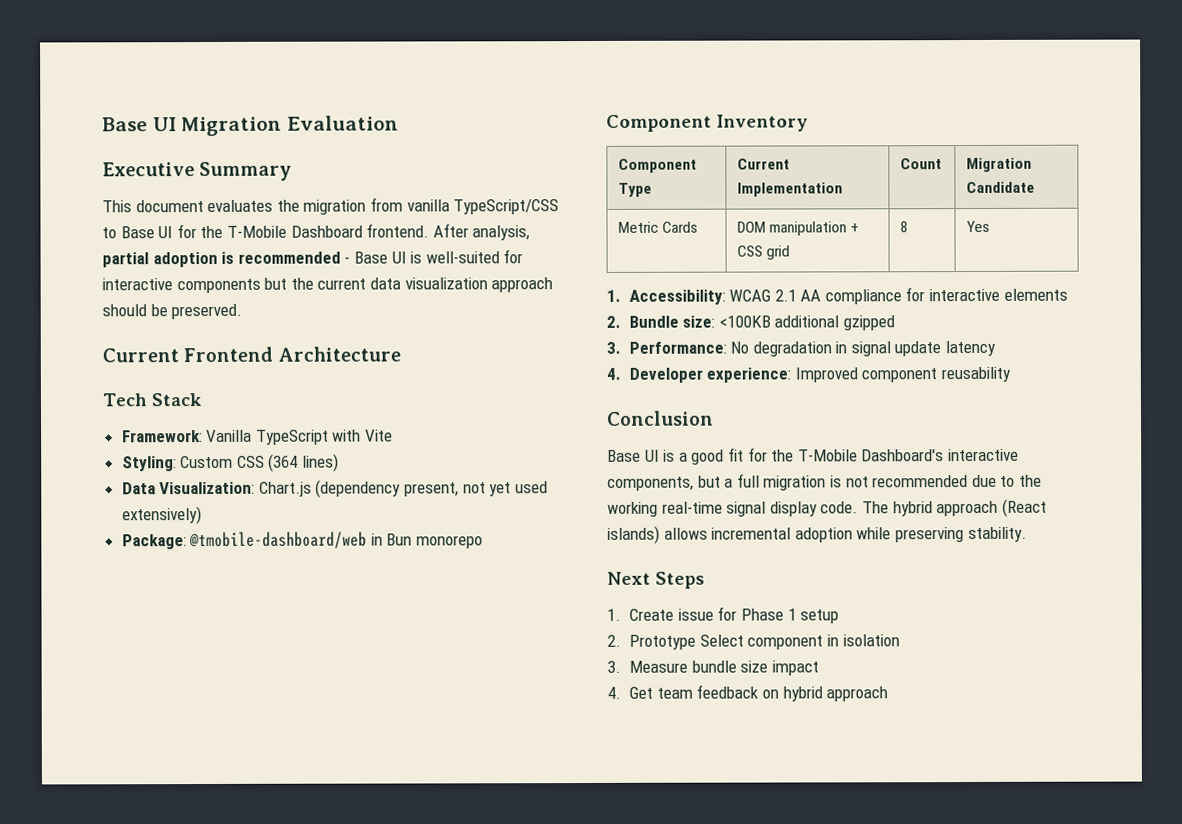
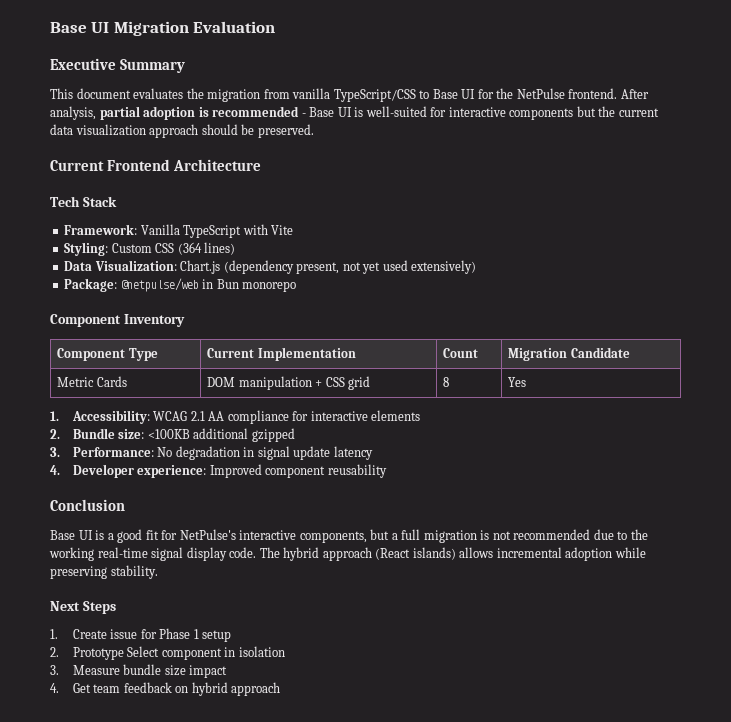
[226,225,363,238] T-Mobile Dashboard -> [516,88,565,99] NetPulse
[189,531,368,550] @tmobile-dashboard/web -> [120,278,199,292] @netpulse/web
[771,449,945,462] the T-Mobile Dashboard's -> [179,529,236,540] NetPulse's

